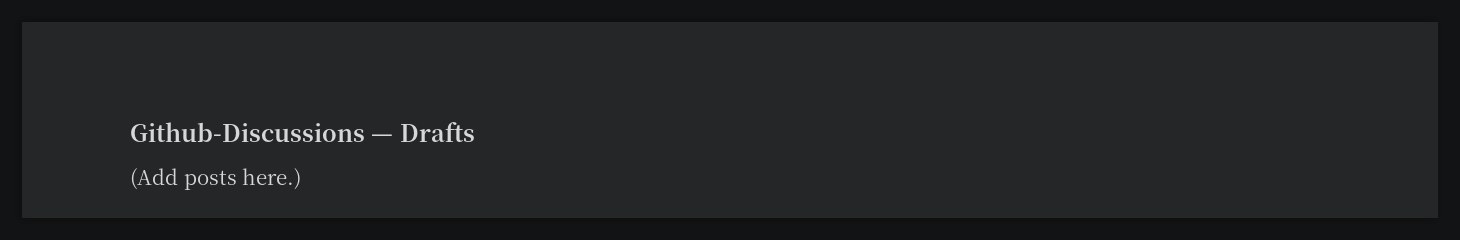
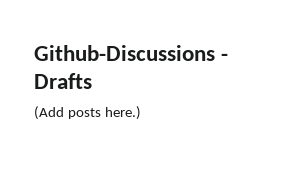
[371,134,394,142] — -> [221,53,229,61] -

